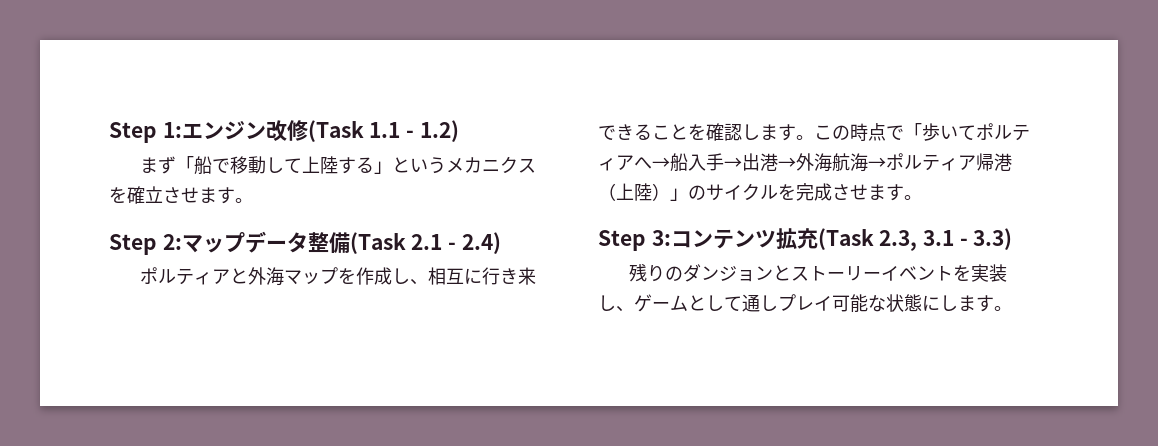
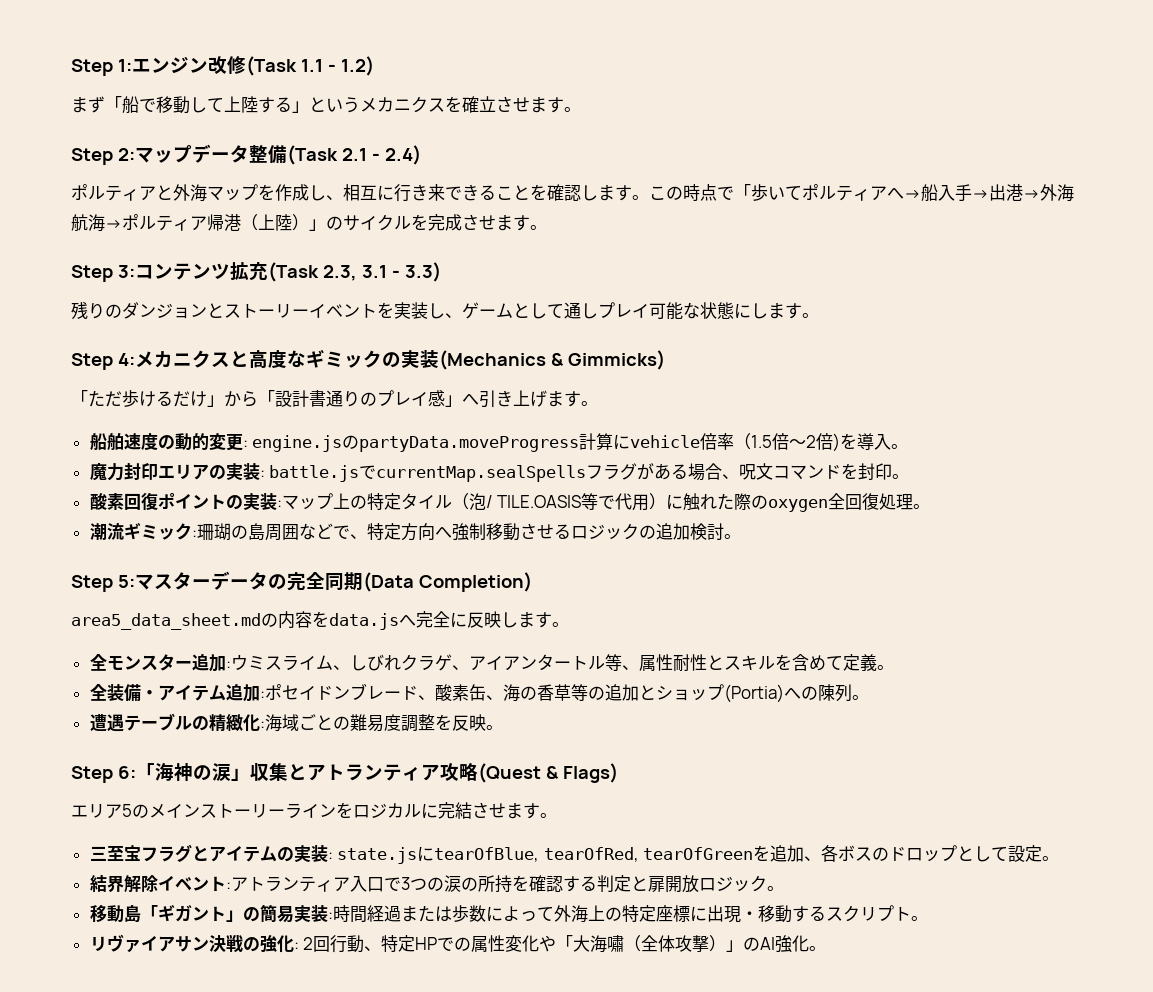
(1012, 308) none -> [71,350,665,370] [71,390,598,408] [89,433,909,452] [89,462,910,482] [89,492,931,512] [89,523,741,541] [71,571,532,592] [71,611,569,630] [89,654,894,672] [89,683,869,703] [89,713,503,732] [71,762,618,783] [71,802,557,819] [89,844,1060,864] [89,875,784,893] [89,904,928,923] [89,934,827,953] // Step 4:メカニクスと高度なギミックの実装(Mechanics & Gimmicks) // 「ただ歩けるだけ」から「設計書通りのプレイ感」へ引き上げます。 // 船舶速度の動的変更: engine.jsのpartyData.moveProgress計算にvehicle倍率（1.5倍〜2倍)を導入。 // 魔力封印エリアの実装: battle.jsでcurrentMap.sealSpellsフラグがある場合、呪文コマンドを封印。 // 酸素回復ポイントの実装:マップ上の特定タイル（泡/ TILE.OASIS等で代用）に触れた際のoxygen全回復処理。 // 潮流ギミック:珊瑚の島周囲などで、特定方向へ強制移動させるロジックの追加検討。 // Step 5:マスターデータの完全同期(Data Completion) // area5_data_sheet.mdの内容をdata.jsへ完全に反映します。 // 全モンスター追加:ウミスライム、しびれクラゲ、アイアンタートル等、属性耐性とスキルを含めて定義。 // 全装備・アイテム追加:ポセイドンブレード、酸素缶、海の香草等の追加とショップ(Portia)への陳列。 // 遭遇テーブルの精緻化:海域ごとの難易度調整を反映。 // Step 6:「海神の涙」収集とアトランティア攻略(Quest & Flags) // エリア5のメインストーリーラインをロジカルに完結させます。 // 三至宝フラグとアイテムの実装: state.jsにtearOfBlue, tearOfRed, tearOfGreenを追加、各ボスのドロップとして設定。 // 結界解除イベント:アトランティア入口で3つの涙の所持を確認する判定と扉開放ロジック。 // 移動島「ギガント」の簡易実装:時間経過または歩数によって外海上の特定座標に出現・移動するスクリプト。 // リヴァイアサン決戦の強化: 2回行動、特定HPでの属性変化や「大海嘯（全体攻撃）」のAI強化。

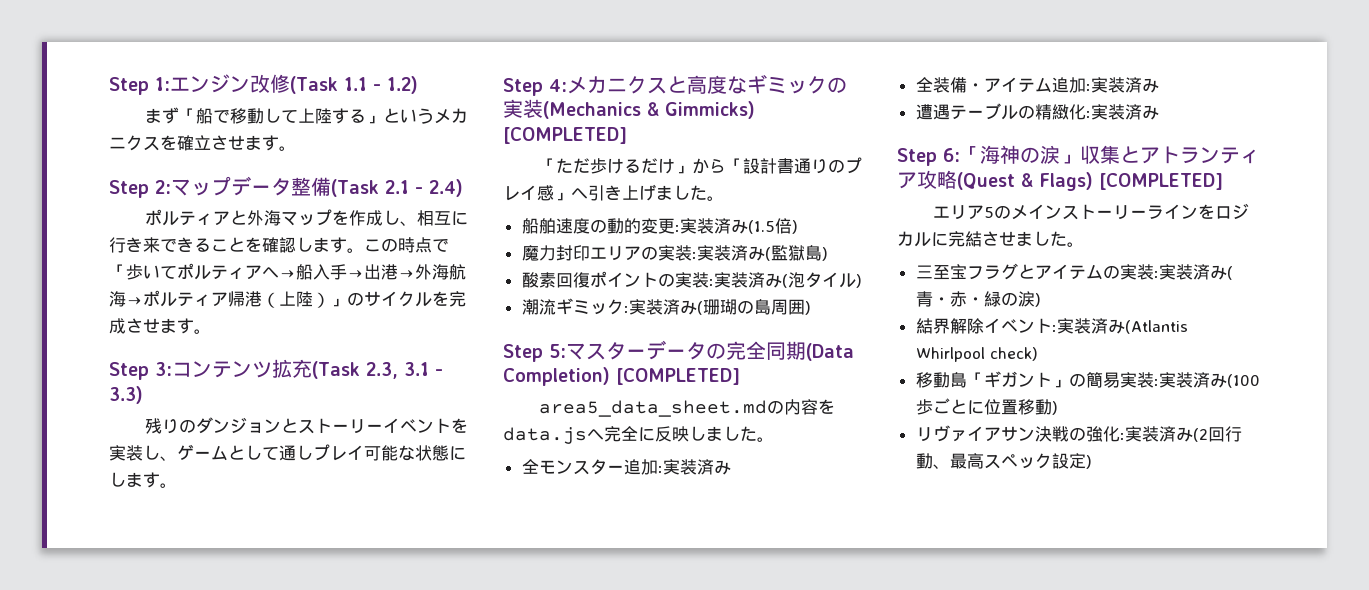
(665, 360) none -> [503,127,627,144] [COMPLETED]
[564,391,581,407] す -> [673,185,707,200] した
[252,433,817,452] engine.jsのpartyData.moveProgress計算にvehicle倍率（1.5倍〜2 -> [679,218,775,234] 実装済み(1.5
[840,433,909,450] を導入。 -> (798, 227) none
[269,463,910,482] battle.jsでcurrentMap.sealSpellsフラグがある場合、呪文コマンドを封印。 -> [696,245,828,261] 実装済み(監獄島)
[281,493,931,512] [89,523,741,541] マップ上の特定タイル（泡/ TILE.OASIS等で代用）に触れた際のoxygen全回復処理。 // 潮流ギミック:珊瑚の島周囲などで、特定方向へ強制移動させるロジックの追加検討。 -> [713,272,862,288] [521,298,811,315] 実装済み(泡タイル) // 潮流ギミック:実装済み(珊瑚の島周囲)
(532, 582) none -> [616,368,740,385] [COMPLETED]
[535,612,552,628] す -> [723,426,757,441] した
[230,654,894,672] ウミスライム、しびれクラゲ、アイアンタートル等、属性耐性とスキルを含めて定義。 -> [662,459,731,475] 実装済み
[264,683,869,703] ポセイドンブレード、酸素缶、海の香草等の追加とショップ(Portia)への陳列。 -> [1090,77,1159,93] 実装済み
[264,714,503,732] 海域ごとの難易度調整を反映。 -> [1090,104,1159,120] 実装済み
(618, 773) none -> [1099,173,1223,190] [COMPLETED]
[523,803,540,819] す -> [1033,231,1067,246] した
[337,845,1060,864] state.jsにtearOfBlue, tearOfRed, tearOfGreenを追加、各ボスのドロップとして設定。 -> [1158,264,1233,280] [915,291,1041,307] 実装済み(青・赤・緑の涙)
[230,875,784,893] アトランティア入口で3つの涙の所持を確認する判定と扉開放ロジック。 -> [1056,318,1188,334] [915,347,1038,362] 実装済み(Atlantis Whirlpool check)
[332,905,928,923] 時間経過または歩数によって外海上の特定座標に出現・移動するスクリプト。 -> [1158,372,1260,388] [915,398,1058,415] 実装済み(100歩ごとに位置移動)
[303,935,827,953] 2回行動、特定HPでの属性変化や「大海嘯（全体攻撃）」のAI強化。 -> [1124,426,1242,442] [915,453,1092,469] 実装済み(2回行動、最高スペック設定)

